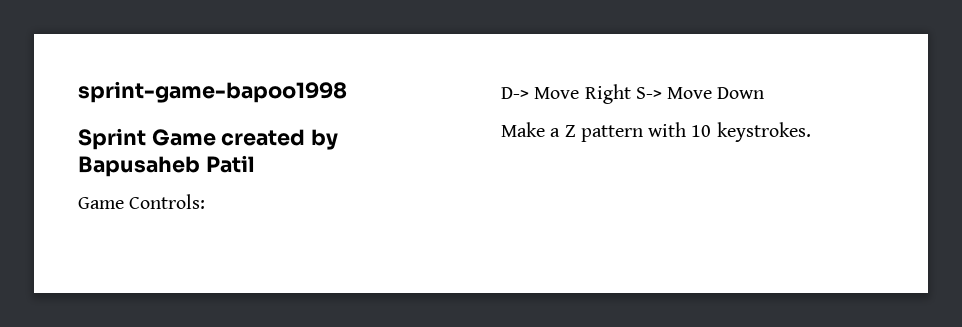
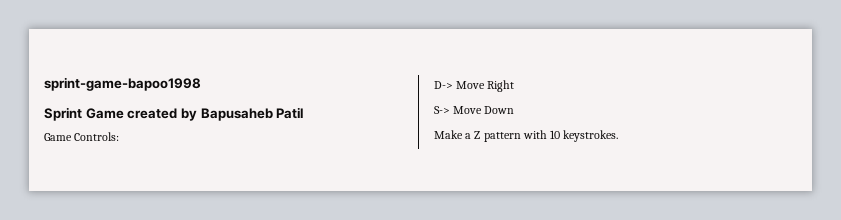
(631, 94) none -> (515, 86) //

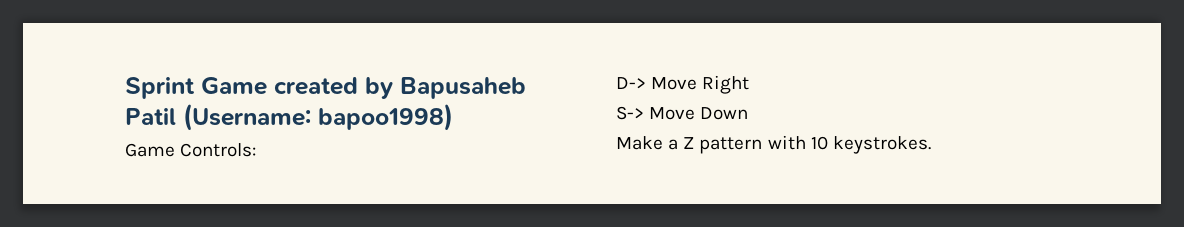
[44,77,201,91] sprint-game-bapoo1998 // -> (125, 88) none
(304, 113) none -> [183,103,453,131] (Username: bapoo1998)

